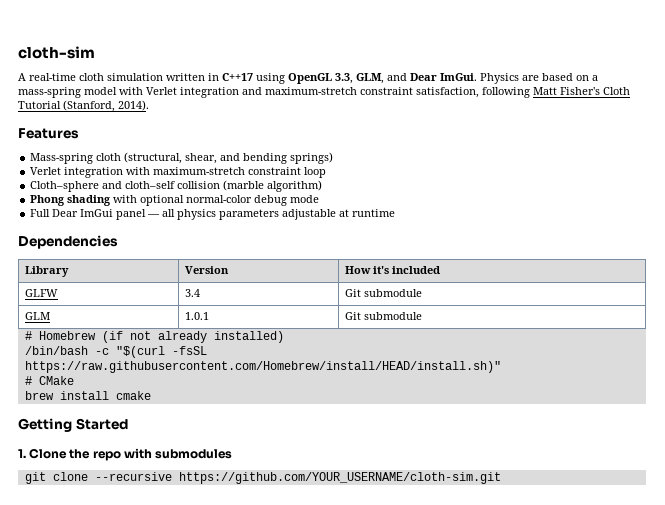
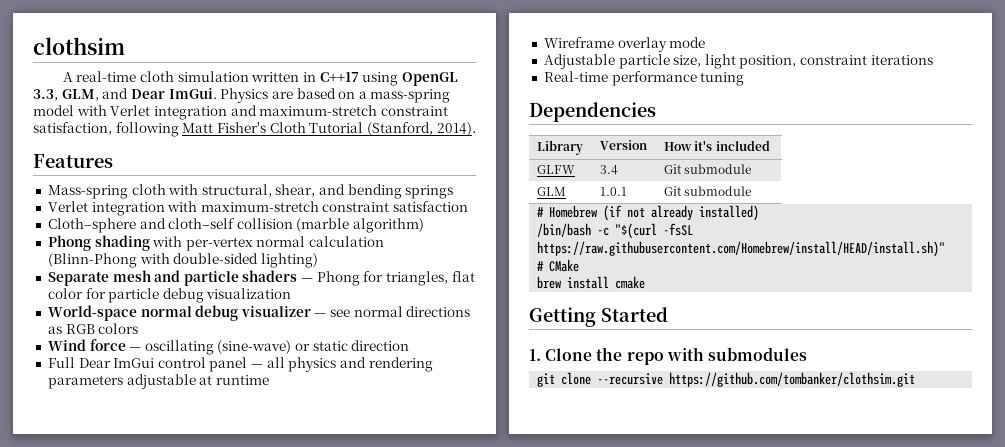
[18,46,95,59] cloth-sim -> [33,37,125,55] clothsim
[124,152,183,164] (structural, -> [168,184,272,197] with structural,
[290,152,334,164] springs) -> [405,185,454,199] springs
[304,167,327,178] loop -> [393,201,469,212] satisfaction
[140,195,320,206] optional normal-color debug mode -> [185,236,385,251] [47,253,318,268] [47,270,475,286] [47,288,292,303] [47,305,471,321] [47,323,139,334] [47,339,410,355] per-vertex normal calculation (Blinn-Phong with double-sided lighting) // Separate mesh and particle shaders — Phong for triangles, flat color for particle debug visualization // World-space normal debug visualizer — see normal directions as RGB colors // Wind force — oscillating (sine-wave) or static direction
(114, 213) none -> [157,357,206,368] control
(217, 214) none -> [340,357,433,372] and rendering
(396, 213) none -> [543,37,706,52] [543,54,933,69] [543,71,745,86] // Wireframe overlay mode // Adjustable particle size, light position, constraint iterations // Real-time performance tuning
[178,472,501,484] https://github.com/YOUR_USERNAME/cloth-sim.git -> [669,372,916,387] https://github.com/tombanker/clothsim.git

